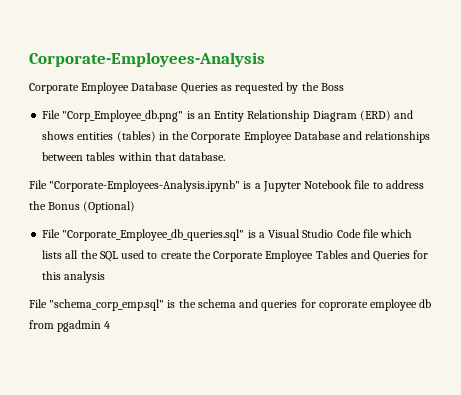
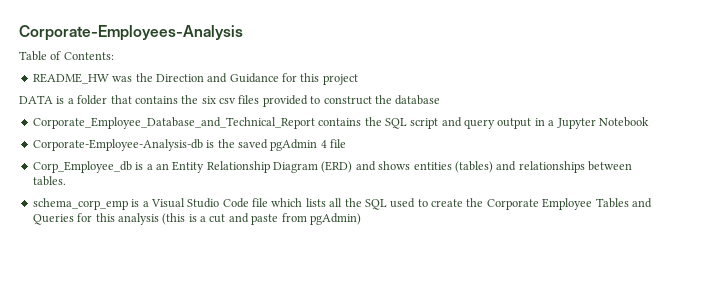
[29,82,344,94] [42,110,195,122] Corporate Employee Database Queries as requested by the Boss // File "Corp_Employee_db.png" is -> [19,51,114,61] [32,73,358,85] [19,95,441,107] [32,117,649,129] [32,139,346,151] [32,161,153,173] Table of Contents: // README_HW was the Direction and Guidance for this project // DATA is a folder that contains the six csv files provided to construct the database // Corporate_Employee_Database_and_Technical_Report contains the SQL script and query output in a Jupyter Notebook // Corporate-Employee-Analysis-db is the saved pgAdmin 4 file // Corp_Employee_db is a
[158,131,431,143] [42,152,226,161] [29,180,424,192] [29,201,136,213] [42,229,245,241] in the Corporate Employee Database and relationships between tables within that database. // File "Corporate-Employees-Analysis.ipynb" is a Jupyter Notebook file to address the Bonus (Optional) // File "Corporate_Employee_db_queries.sql" -> [496,161,632,173] [32,176,66,186] [32,198,128,210] and relationships between tables. // schema_corp_emp
[29,299,432,311] [29,320,111,332] // File "schema_corp_emp.sql" is the schema and queries for coprorate employee db from pgadmin 4 -> [162,213,361,225] (this is a cut and paste from pgAdmin)

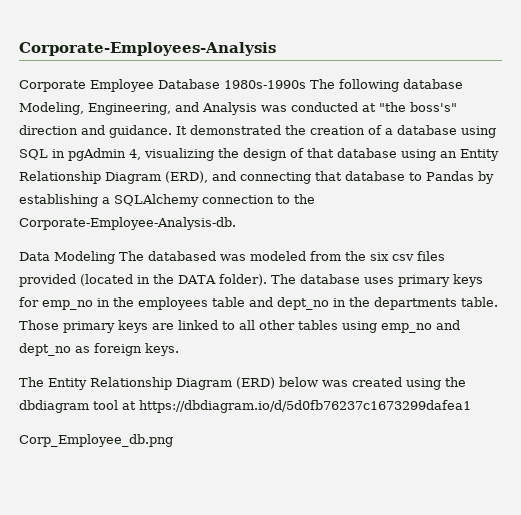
[19,51,114,61] [32,73,358,85] [19,95,178,105] Table of Contents: // README_HW was the Direction and Guidance for this project // DATA is a folder that contains -> [19,79,463,92] [19,102,457,115] [19,125,496,138] [19,148,499,161] [19,171,494,184] [19,194,315,207] [19,217,236,230] [19,251,341,264] Corporate Employee Database 1980s-1990s The following database Modeling, Engineering, and Analysis was conducted at "the boss's" direction and guidance. It demonstrated the creation of a database using SQL in pgAdmin 4, visualizing the design of that database using an Entity Relationship Diagram (ERD), and connecting that database to Pandas by establishing a SQLAlchemy connection to the Corporate-Employee-Analysis-db. // Data Modeling The databased was modeled from
[310,95,441,105] [32,117,649,129] [32,139,346,151] [32,161,632,173] [32,176,66,186] [32,198,652,210] [32,213,361,225] to construct the database // Corporate_Employee_Database_and_Technical_Report contains the SQL script and query output in a Jupyter Notebook // Corporate-Employee-Analysis-db is the saved pgAdmin 4 file // Corp_Employee_db is a an Entity Relationship Diagram (ERD) and shows entities (tables) and relationships between tables. // schema_corp_emp is a Visual Studio Code file which lists all the SQL used to create the Corporate Employee Tables and Queries for this analysis (this is a cut and paste from pgAdmin) -> [80,274,483,287] [19,297,498,310] [19,320,460,333] [19,343,179,356] [19,377,466,390] [19,400,471,413] [19,434,173,447] (located in the DATA folder). The database uses primary keys for emp_no in the employees table and dept_no in the departments table. Those primary keys are linked to all other tables using emp_no and dept_no as foreign keys. // The Entity Relationship Diagram (ERD) below was created using the dbdiagram tool at https://dbdiagram.io/d/5d0fb76237c1673299dafea1 // Corp_Employee_db.png

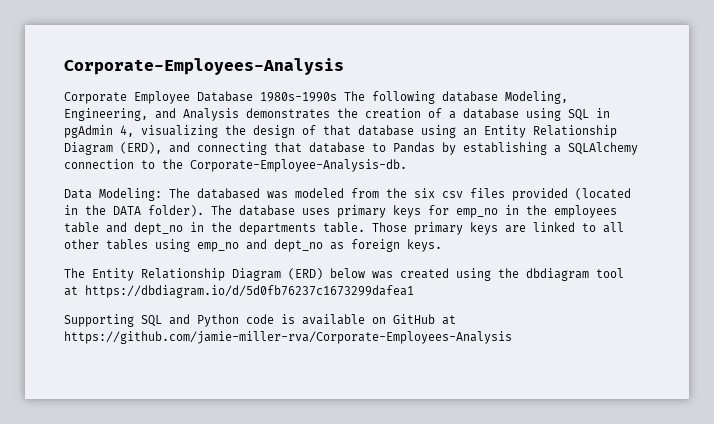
[261,102,457,112] [19,125,281,138] was conducted at "the boss's" direction and guidance. It demonstrated -> [246,108,330,119] demonstrates
[54,251,115,264] Modeling -> [99,188,162,201] Modeling:
[19,434,173,447] Corp_Employee_db.png -> [64,314,456,327] [64,331,512,344] Supporting SQL and Python code is available on GitHub at https://github.com/jamie-miller-rva/Corporate-Employees-Analysis

